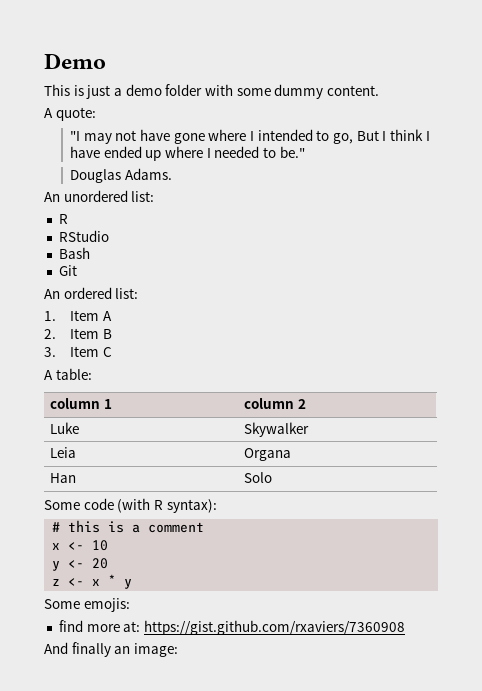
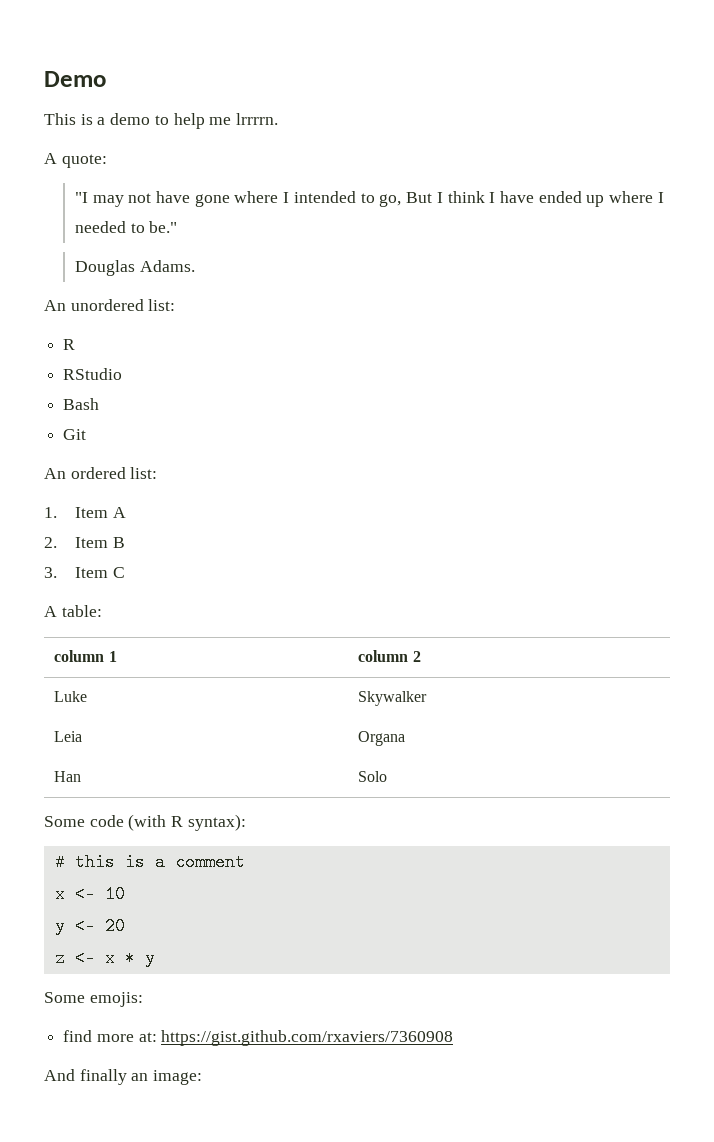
[86,85,111,99] just -> (93, 119) none
[165,84,379,99] folder with some dummy content. -> [154,113,279,129] to help me lrrrrn.

